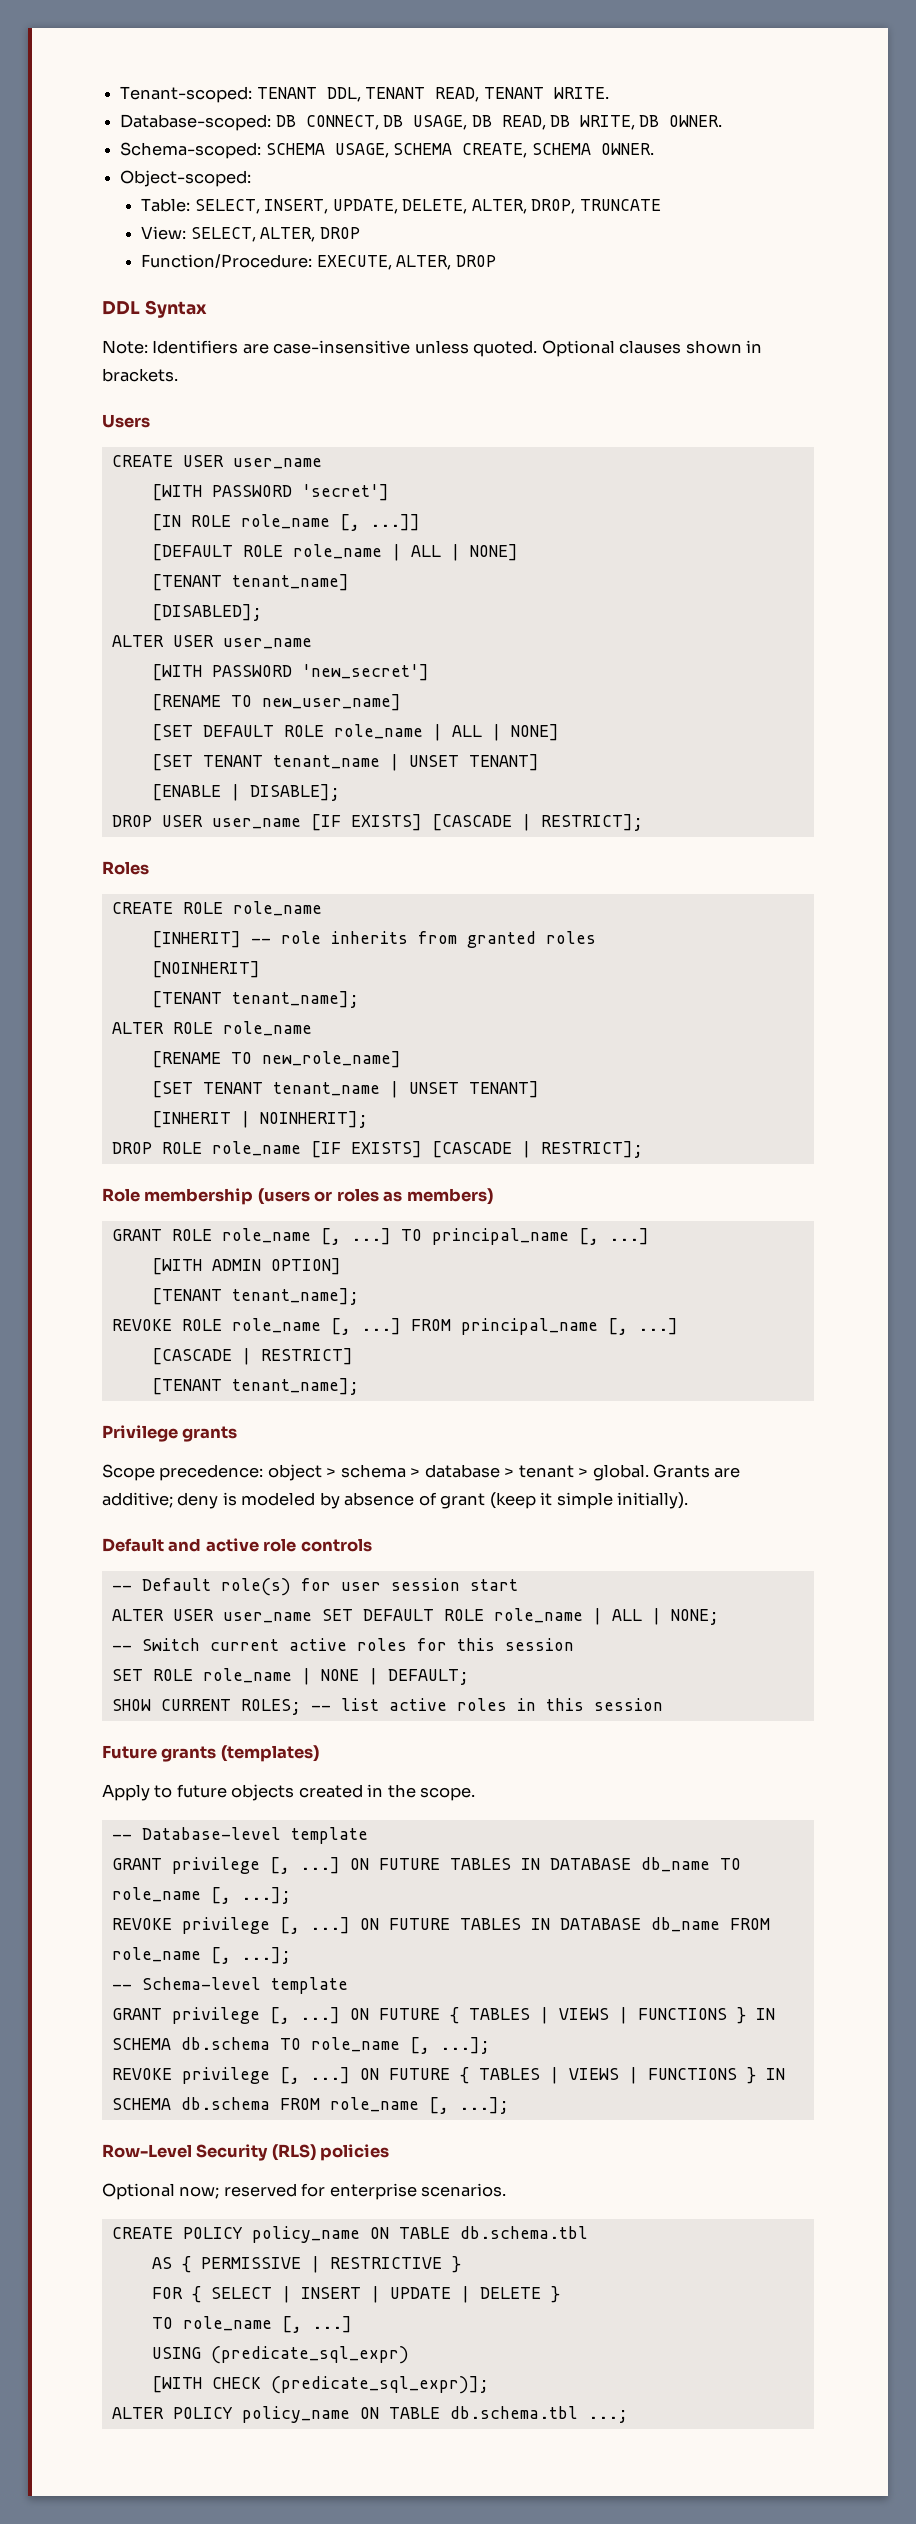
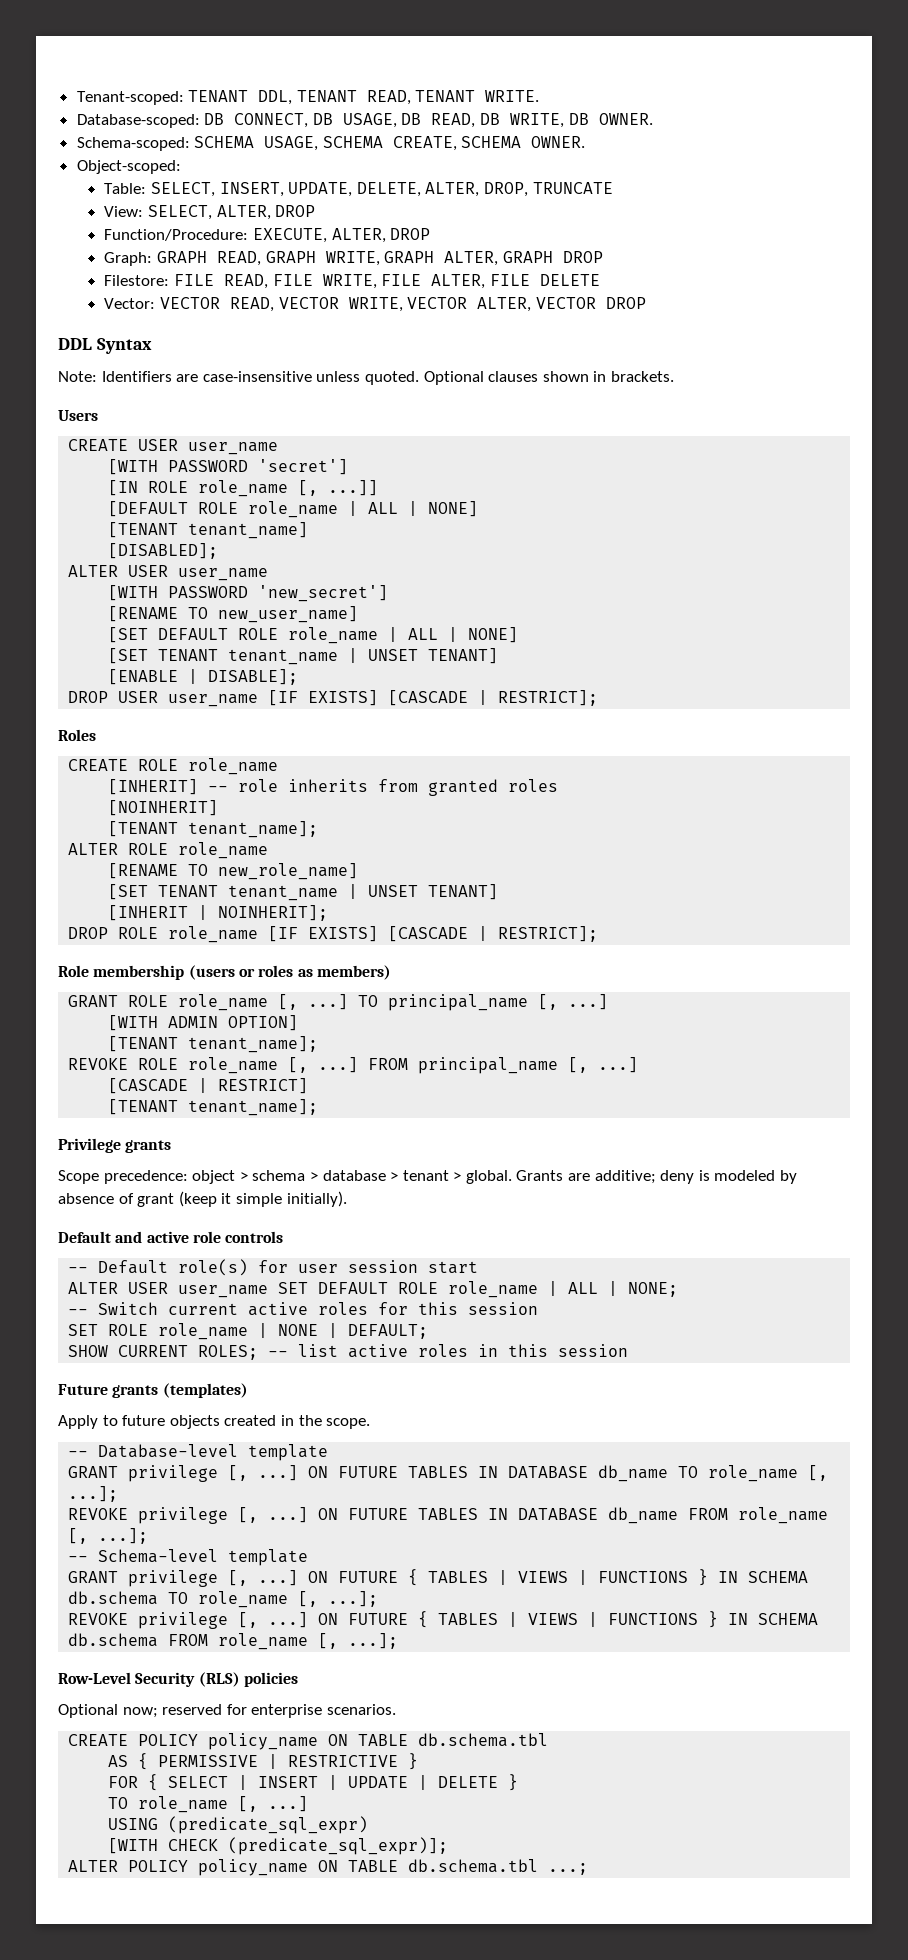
(496, 261) none -> [104,251,603,266] [104,274,600,289] [104,297,646,312] // Graph: GRAPH READ, GRAPH WRITE, GRAPH ALTER, GRAPH DROP // Filestore: FILE READ, FILE WRITE, FILE ALTER, FILE DELETE // Vector: VECTOR READ, VECTOR WRITE, VECTOR ALTER, VECTOR DROP

